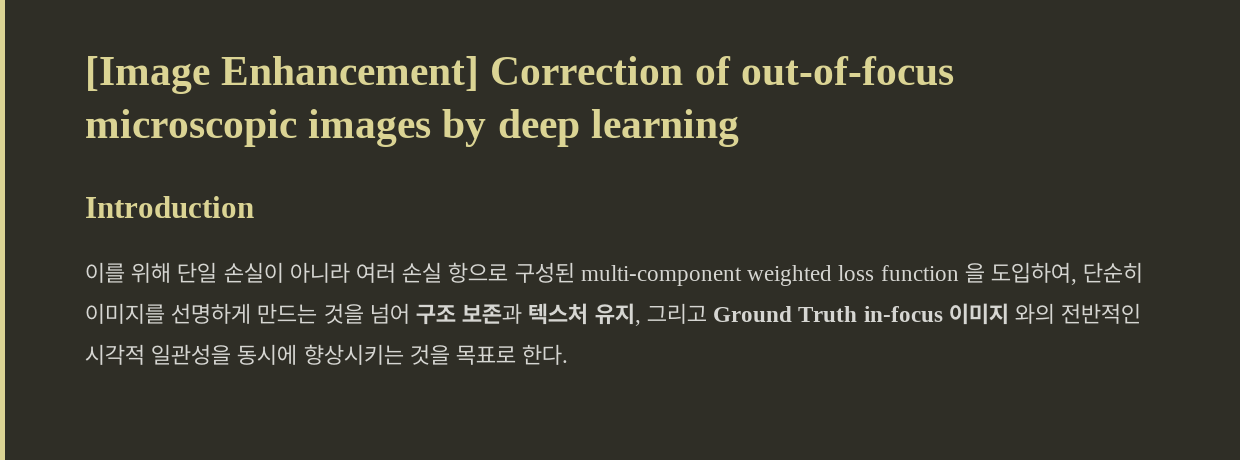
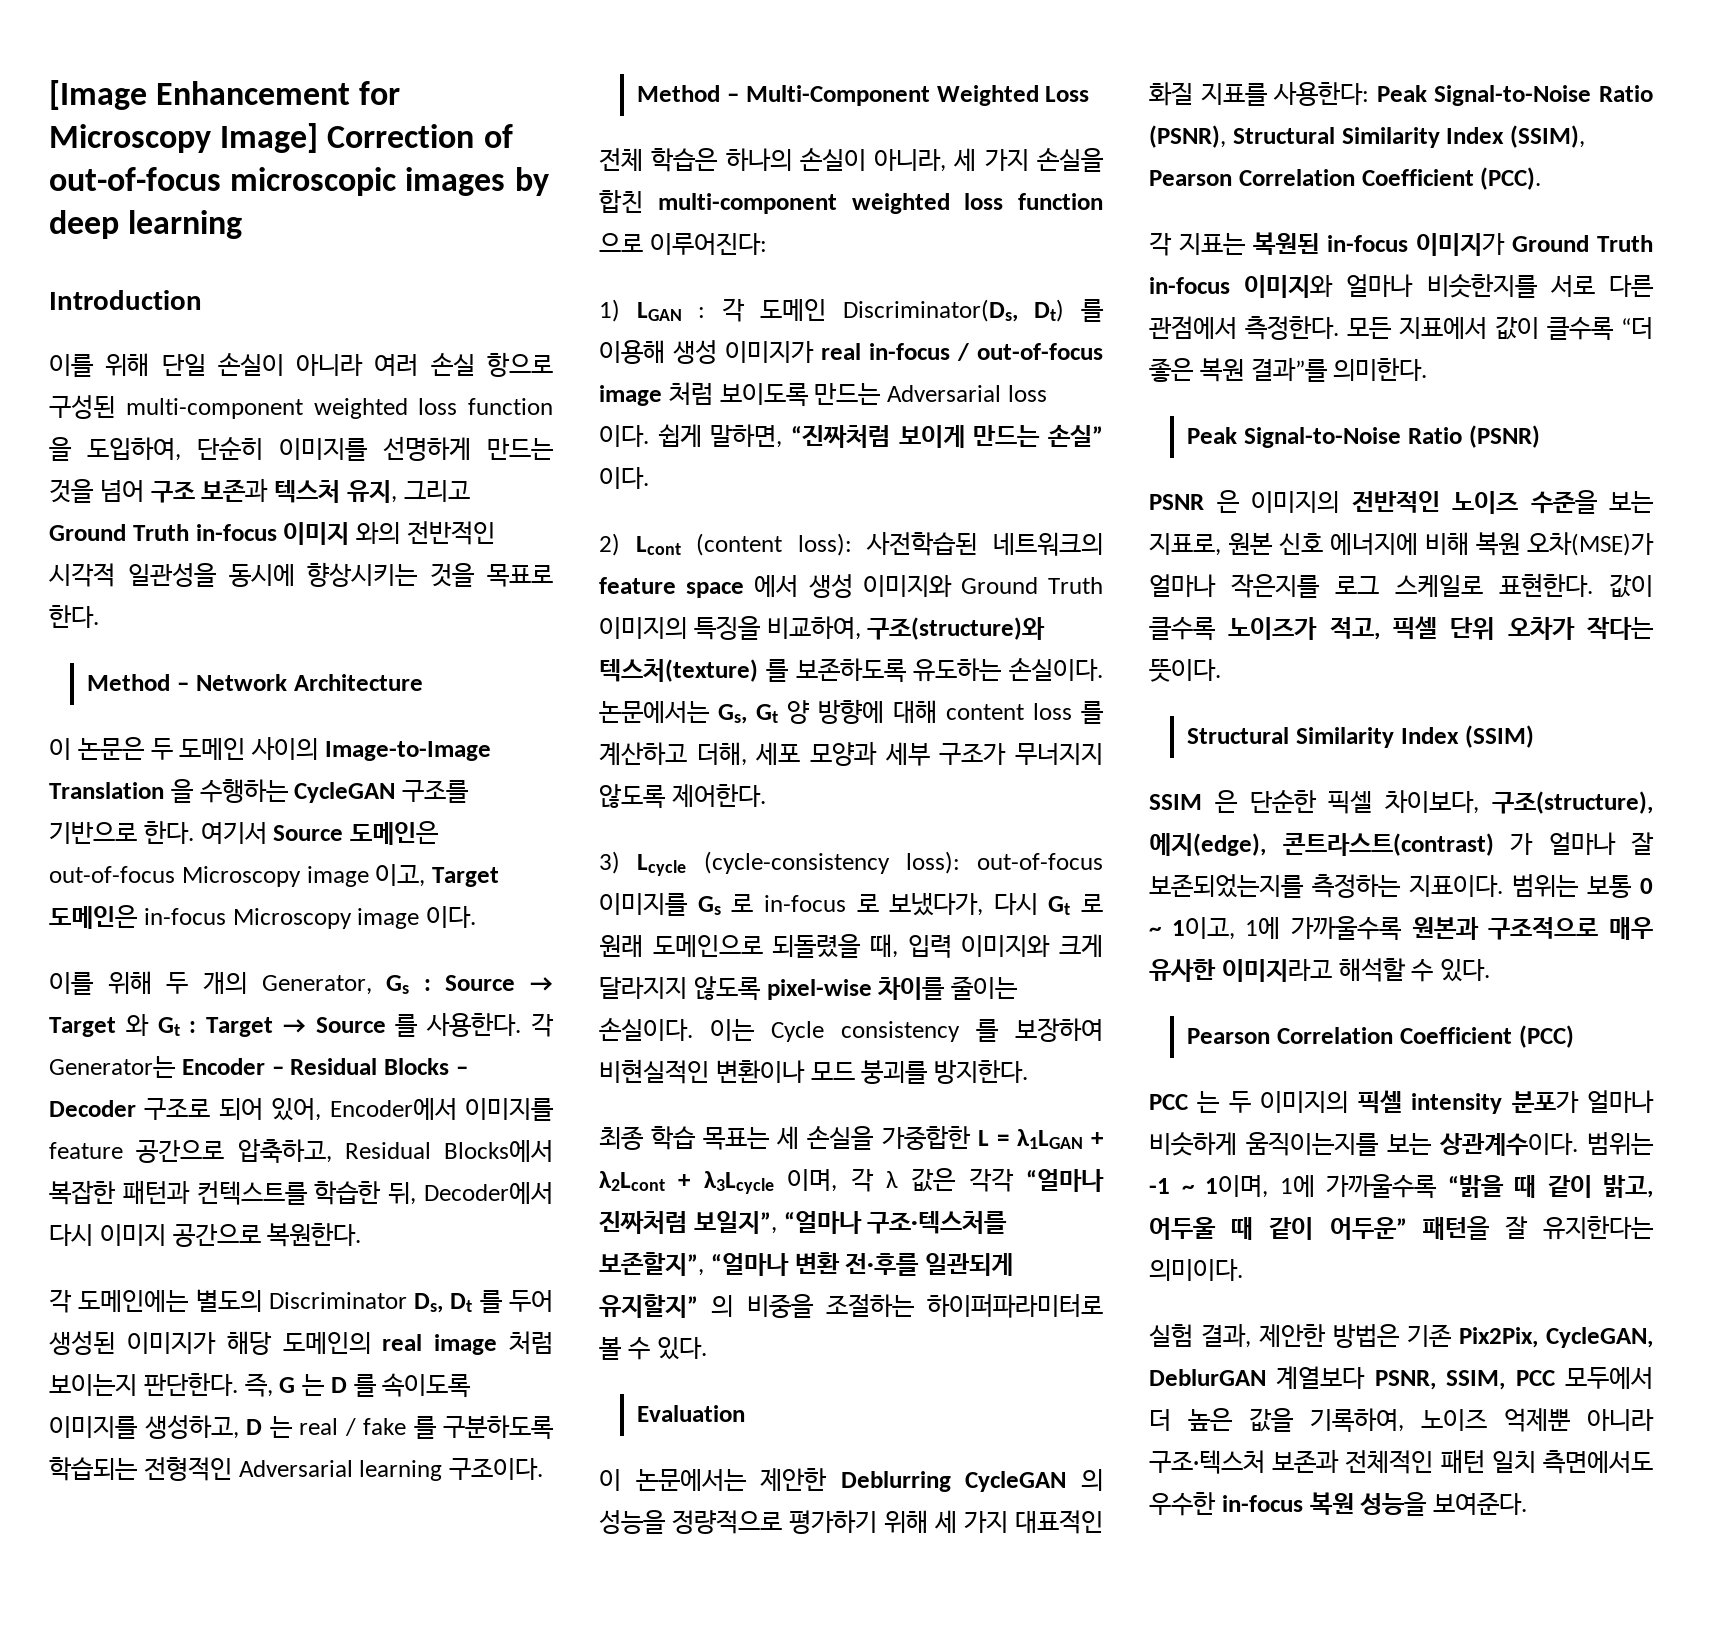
[221,56,480,91] Enhancement] -> [156,81,401,105] [49,123,319,153] Enhancement for Microscopy Image]
(569, 354) none -> [87,674,423,691] [49,737,491,761] [49,779,469,803] [49,821,439,845] [49,864,499,887] [49,905,476,929] [49,971,553,995] [49,1013,554,1037] [49,1056,468,1078] [49,1098,554,1121] [49,1139,553,1163] [49,1180,553,1205] [49,1223,362,1247] [49,1289,553,1313] [49,1331,553,1355] [49,1373,472,1398] [49,1415,554,1440] [49,1457,543,1481] [637,85,1090,106] [599,148,1104,172] [599,190,1103,214] [599,233,767,255] [599,298,1104,322] [599,340,1103,364] [599,382,1047,407] [599,424,1103,448] [599,467,649,489] [599,532,1103,556] [599,574,1103,598] [599,616,1046,640] [599,658,1103,683] [599,699,1104,724] [599,741,1103,766] [599,784,766,809] [599,851,1103,876] [599,893,1103,916] [599,934,1103,958] [599,976,1018,1001] [599,1018,1103,1042] [599,1059,1028,1084] [599,1126,1103,1150] [599,1168,1104,1194] [599,1211,1008,1234] [599,1252,1013,1276] [599,1293,1103,1318] [599,1337,707,1360] [637,1405,746,1422] [599,1468,1103,1492] [599,1510,1103,1534] [1149,82,1653,106] [1149,125,1585,148] [1149,167,1542,190] [1149,232,1653,256] [1149,274,1654,298] [1149,316,1653,341] [1149,357,1428,382] [1187,425,1540,448] [1149,490,1654,514] [1149,532,1654,556] [1149,573,1653,598] [1149,616,1654,641] [1149,659,1221,682] [1187,725,1534,748] [1149,790,1653,814] [1149,832,1654,856] [1149,874,1653,898] [1149,916,1653,941] [1149,958,1490,982] [1187,1025,1574,1048] [1149,1090,1654,1114] [1149,1132,1654,1156] [1149,1174,1653,1199] [1149,1216,1654,1240] [1149,1259,1243,1281] [1149,1323,1653,1348] [1149,1366,1653,1390] [1149,1408,1654,1433] [1149,1449,1653,1474] [1149,1492,1527,1516] // Method – Network Architecture // 이 논문은 두 도메인 사이의 Image-to-Image Translation 을 수행하는 CycleGAN 구조를 기반으로 한다. 여기서 Source 도메인은 out-of-focus Microscopy image 이고, Target 도메인은 in-focus Microscopy image 이다. // 이를 위해 두 개의 Generator, Gs : Source → Target 와 Gt : Target → Source 를 사용한다. 각 Generator는 Encoder – Residual Blocks – Decoder 구조로 되어 있어, Encoder에서 이미지를 feature 공간으로 압축하고, Residual Blocks에서 복잡한 패턴과 컨텍스트를 학습한 뒤, Decoder에서 다시 이미지 공간으로 복원한다. // 각 도메인에는 별도의 Discriminator Ds, Dt 를 두어 생성된 이미지가 해당 도메인의 real image 처럼 보이는지 판단한다. 즉, G 는 D 를 속이도록 이미지를 생성하고, D 는 real / fake 를 구분하도록 학습되는 전형적인 Adversarial learning 구조이다. // Method – Multi-Component Weighted Loss // 전체 학습은 하나의 손실이 아니라, 세 가지 손실을 합친 multi-component weighted loss function 으로 이루어진다: // 1) LGAN : 각 도메인 Discriminator(Ds, Dt) 를 이용해 생성 이미지가 real in-focus / out-of-focus image 처럼 보이도록 만드는 Adversarial loss 이다. 쉽게 말하면, “진짜처럼 보이게 만드는 손실” 이다. // 2) Lcont (content loss): 사전학습된 네트워크의 feature space 에서 생성 이미지와 Ground Truth 이미지의 특징을 비교하여, 구조(structure)와 텍스처(texture) 를 보존하도록 유도하는 손실이다. 논문에서는 Gs, Gt 양 방향에 대해 content loss 를 계산하고 더해, 세포 모양과 세부 구조가 무너지지 않도록 제어한다. // 3) Lcycle (cycle-consistency loss): out-of-focus 이미지를 Gs 로 in-focus 로 보냈다가, 다시 Gt 로 원래 도메인으로 되돌렸을 때, 입력 이미지와 크게 달라지지 않도록 pixel-wise 차이를 줄이는 손실이다. 이는 Cycle consistency 를 보장하여 비현실적인 변환이나 모드 붕괴를 방지한다. // 최종 학습 목표는 세 손실을 가중합한 L = λ1LGAN + λ2Lcont + λ3Lcycle 이며, 각 λ 값은 각각 “얼마나 진짜처럼 보일지”, “얼마나 구조·텍스처를 보존할지”, “얼마나 변환 전·후를 일관되게 유지할지” 의 비중을 조절하는 하이퍼파라미터로 볼 수 있다. // Evaluation // 이 논문에서는 제안한 Deblurring CycleGAN 의 성능을 정량적으로 평가하기 위해 세 가지 대표적인 화질 지표를 사용한다: Peak Signal-to-Noise Ratio (PSNR), Structural Similarity Index (SSIM), Pearson Correlation Coefficient (PCC). // 각 지표는 복원된 in-focus 이미지가 Ground Truth in-focus 이미지와 얼마나 비슷한지를 서로 다른 관점에서 측정한다. 모든 지표에서 값이 클수록 “더 좋은 복원 결과”를 의미한다. // Peak Signal-to-Noise Ratio (PSNR) // PSNR 은 이미지의 전반적인 노이즈 수준을 보는 지표로, 원본 신호 에너지에 비해 복원 오차(MSE)가 얼마나 작은지를 로그 스케일로 표현한다. 값이 클수록 노이즈가 적고, 픽셀 단위 오차가 작다는 뜻이다. // Structural Similarity Index (SSIM) // SSIM 은 단순한 픽셀 차이보다, 구조(structure), 에지(edge), 콘트라스트(contrast) 가 얼마나 잘 보존되었는지를 측정하는 지표이다. 범위는 보통 0 ~ 1이고, 1에 가까울수록 원본과 구조적으로 매우 유사한 이미지라고 해석할 수 있다. // Pearson Correlation Coefficient (PCC) // PCC 는 두 이미지의 픽셀 intensity 분포가 얼마나 비슷하게 움직이는지를 보는 상관계수이다. 범위는 -1 ~ 1이며, 1에 가까울수록 “밝을 때 같이 밝고, 어두울 때 같이 어두운” 패턴을 잘 유지한다는 의미이다. // 실험 결과, 제안한 방법은 기존 Pix2Pix, CycleGAN, DeblurGAN 계열보다 PSNR, SSIM, PCC 모두에서 더 높은 값을 기록하여, 노이즈 억제뿐 아니라 구조·텍스처 보존과 전체적인 패턴 일치 측면에서도 우수한 in-focus 복원 성능을 보여준다.

